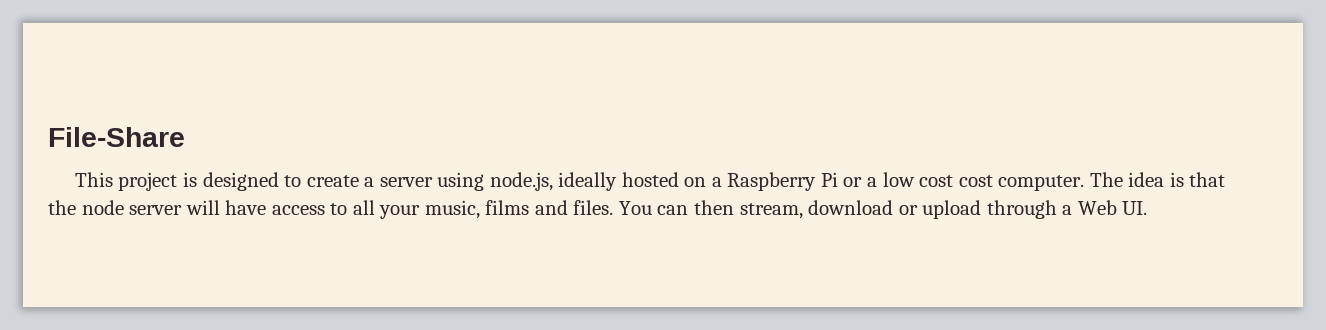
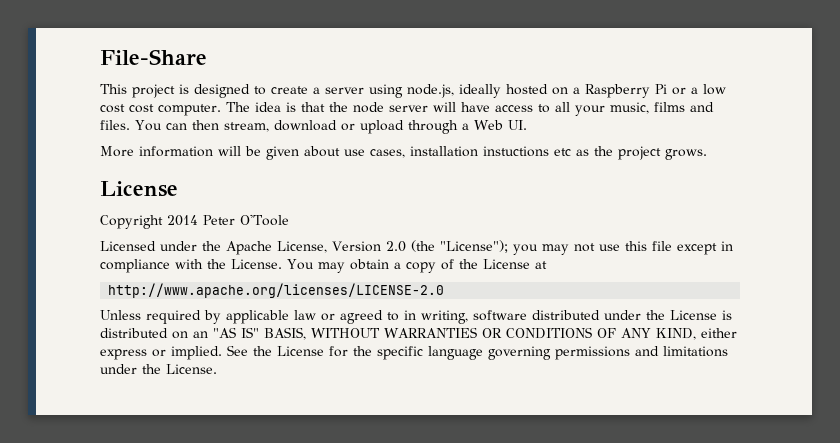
(1148, 208) none -> [100,146,707,160] [100,181,178,197] [100,214,289,229] [100,240,733,255] [100,259,547,273] [108,283,445,298] [100,310,732,324] [100,327,737,340] [100,345,728,360] [100,364,217,374] // More information will be given about use cases, installation instuctions etc as the project grows. // License // Copyright 2014 Peter O'Toole // Licensed under the Apache License, Version 2.0 (the "License"); you may not use this file except in compliance with the License. You may obtain a copy of the License at // http://www.apache.org/licenses/LICENSE-2.0 // Unless required by applicable law or agreed to in writing, software distributed under the License is distributed on an "AS IS" BASIS, WITHOUT WARRANTIES OR CONDITIONS OF ANY KIND, either express or implied. See the License for the specific language governing permissions and limitations under the License.

